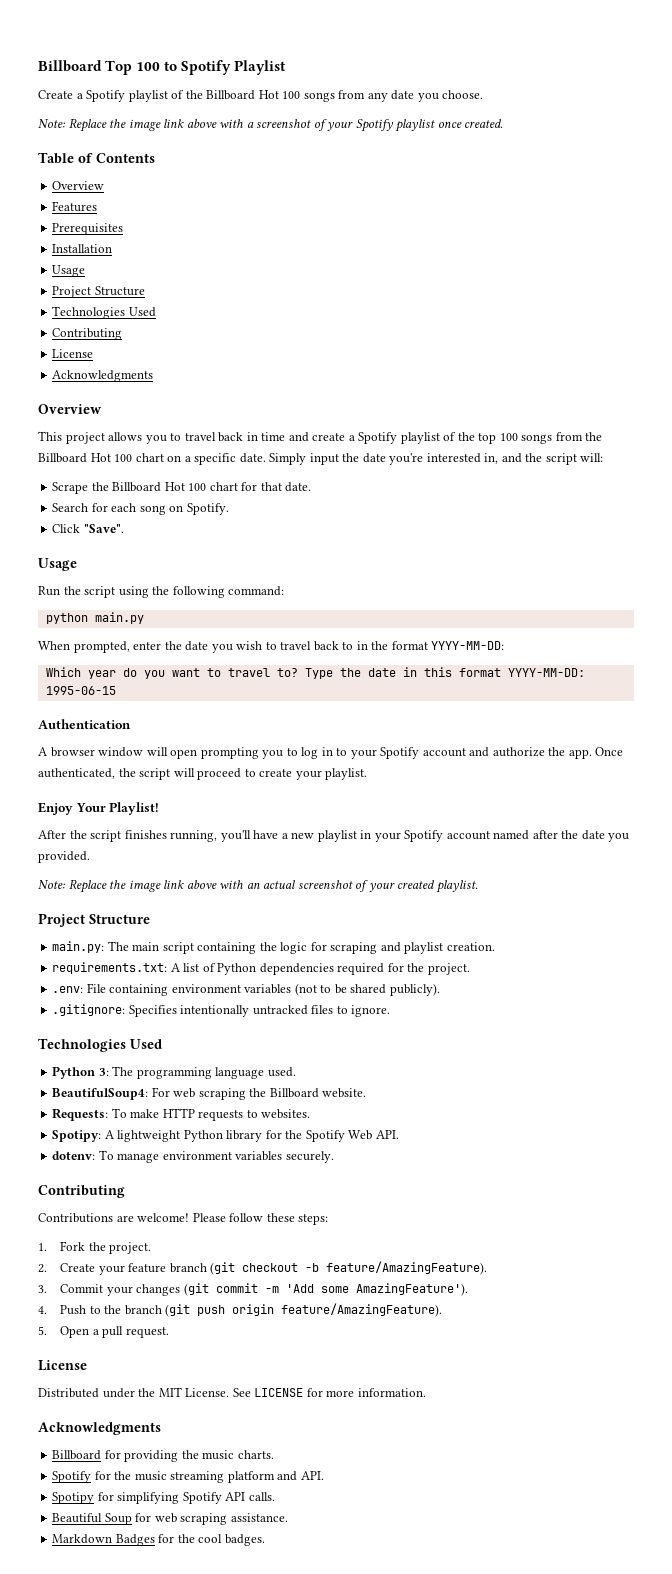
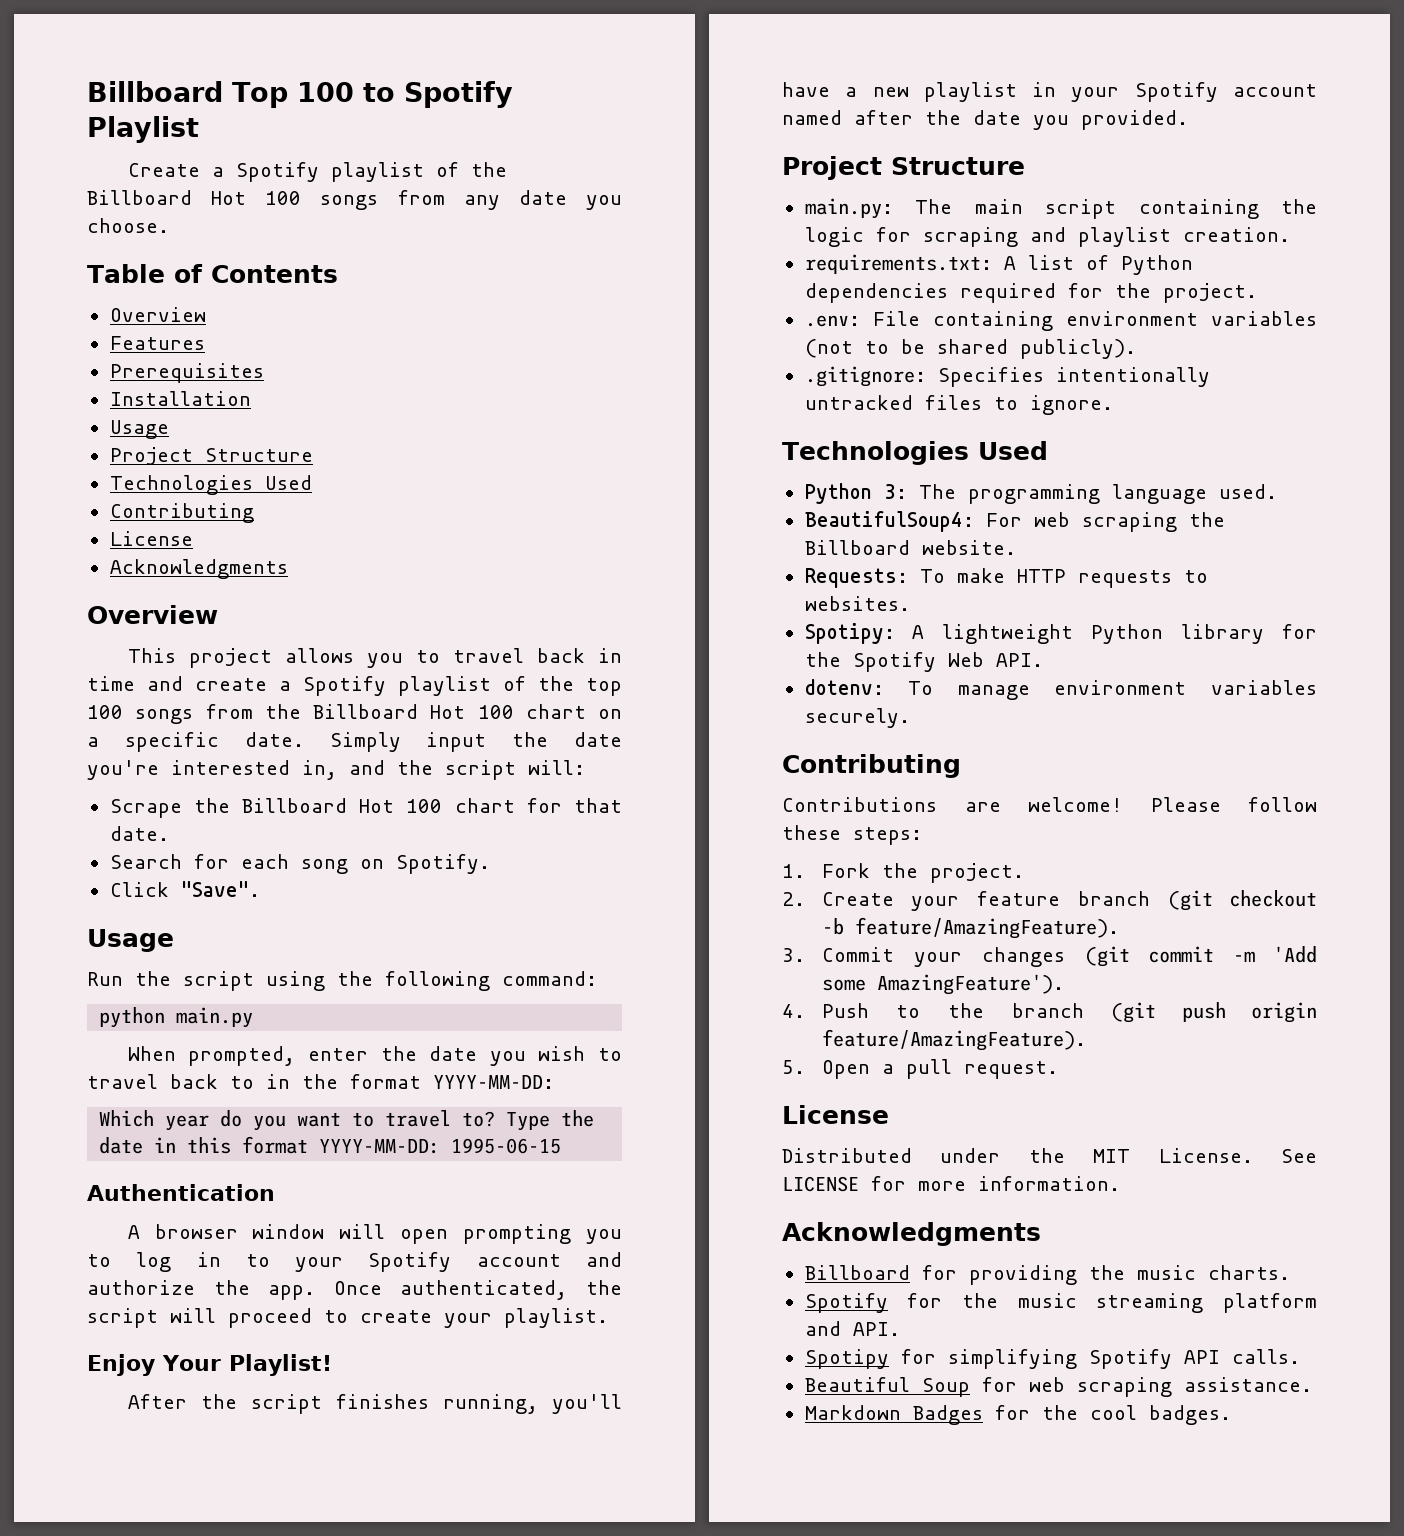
[38,118,504,132] // Note: Replace the image link above with a screenshot of your Spotify playlist once created. -> (169, 225) none
[38,879,478,893] // Note: Replace the image link above with an actual screenshot of your created playlist. -> (1188, 120) none

